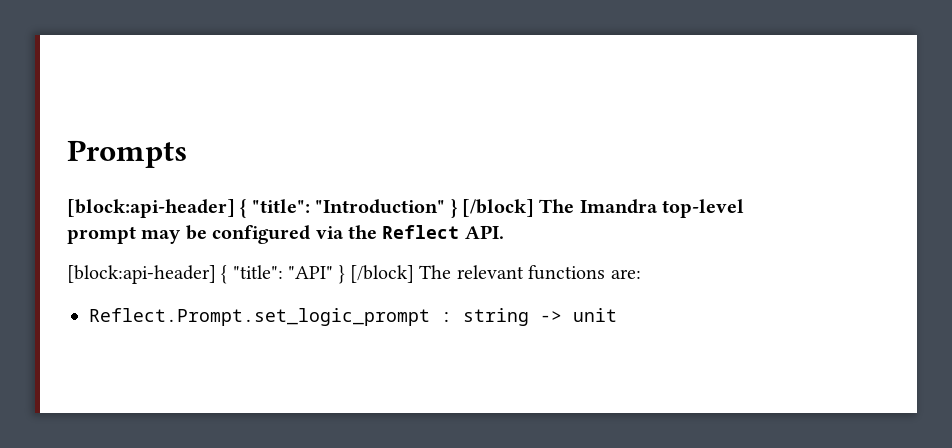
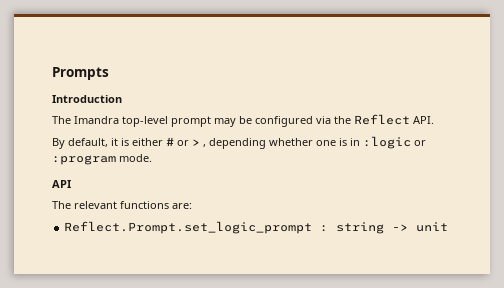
[67,199,534,218] [block:api-header] { "title": "Introduction" } [/block] -> [52,95,122,103] Introduction //
[67,265,414,284] [block:api-header] { "title": "API" } [/block] -> [52,136,426,149] [52,154,152,165] [52,180,71,188] By default, it is either # or > , depending whether one is in :logic or :program mode. // API //

